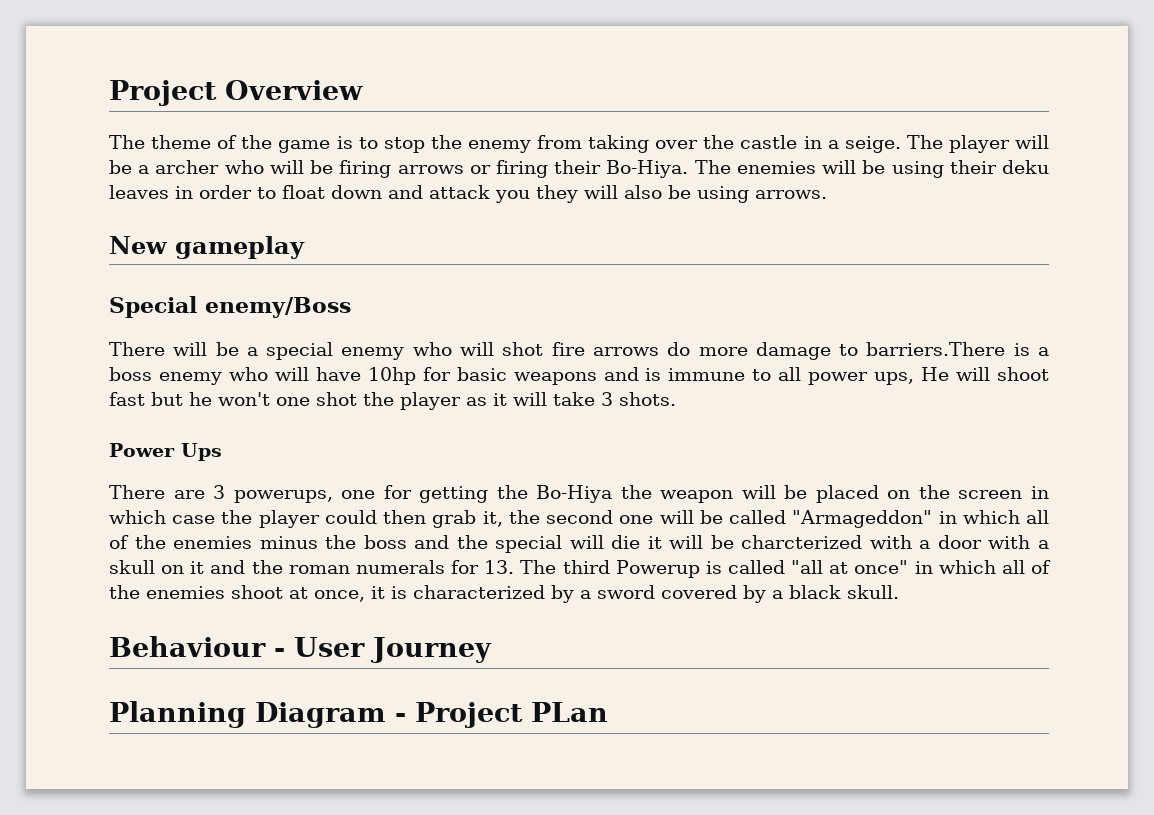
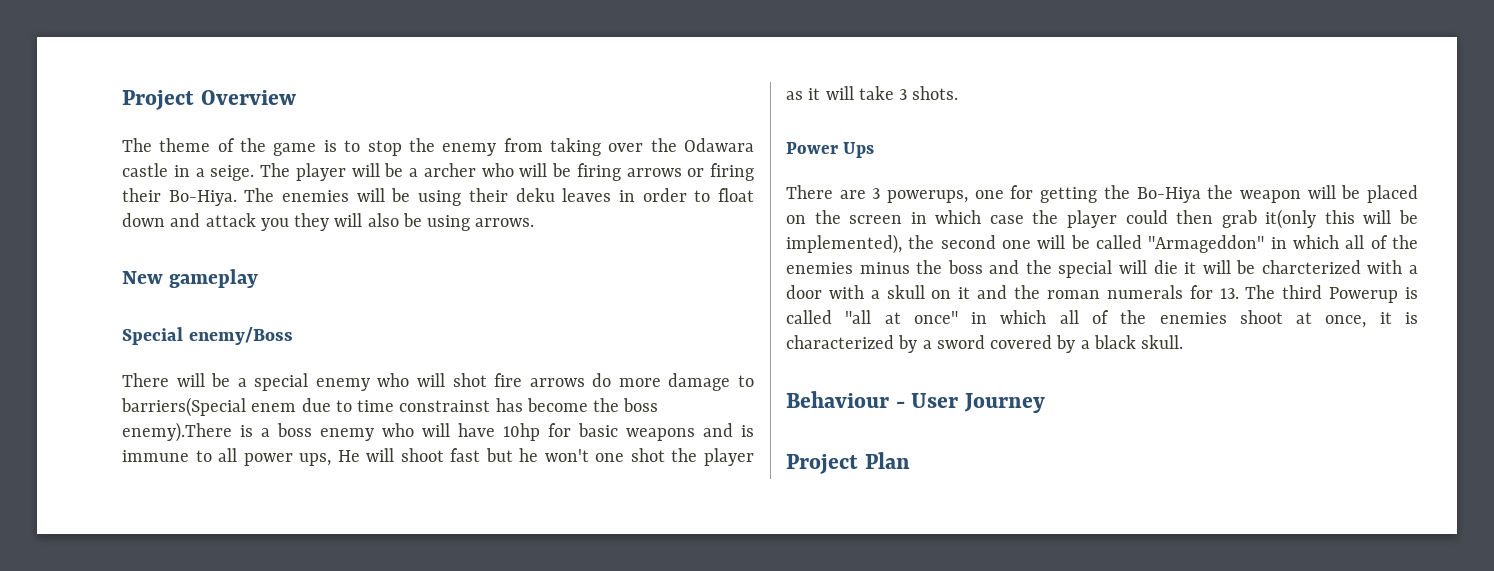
(735, 142) none -> [684,138,754,152] Odawara
[866,342,1006,356] barriers.There -> [121,397,659,417] [122,422,232,442] barriers(Special enem due to time constrainst has become the boss enemy).There
[482,511,503,527] it, -> [1265,209,1418,229] [786,234,902,254] it(only this will be implemented),
[109,701,608,728] Planning Diagram - Project PLan -> [786,452,910,474] Project Plan

